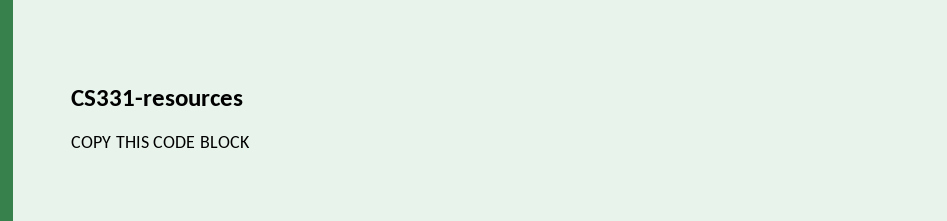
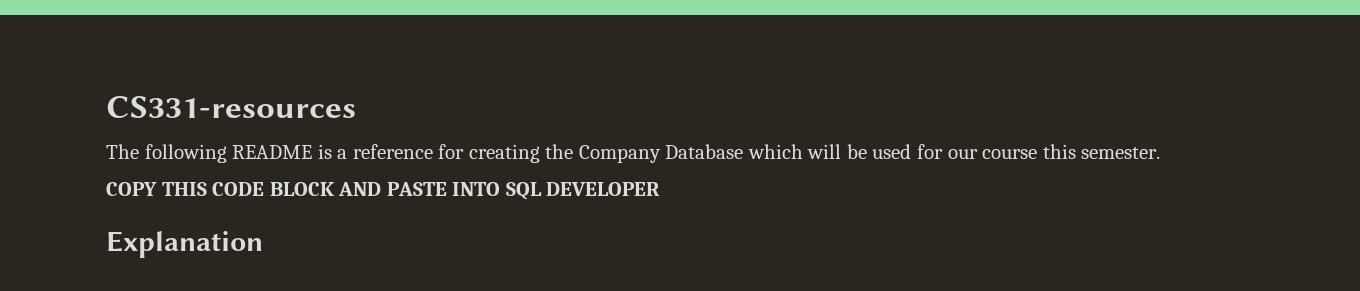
[71,136,251,148] COPY THIS CODE BLOCK -> [106,144,1161,163] [106,182,661,200] [106,231,263,258] The following README is a reference for creating the Company Database which will be used for our course this semester. // COPY THIS CODE BLOCK AND PASTE INTO SQL DEVELOPER // Explanation

